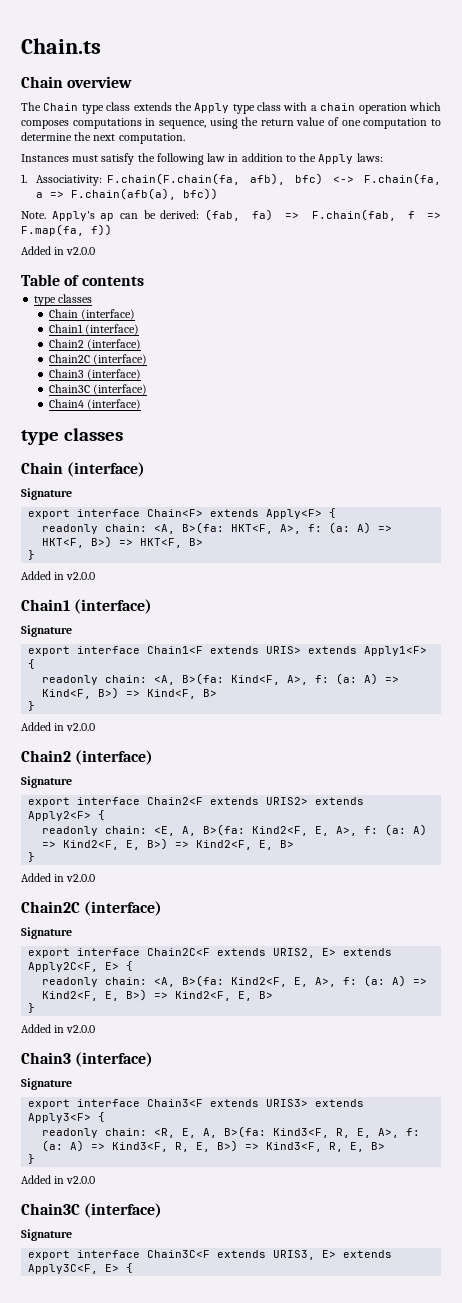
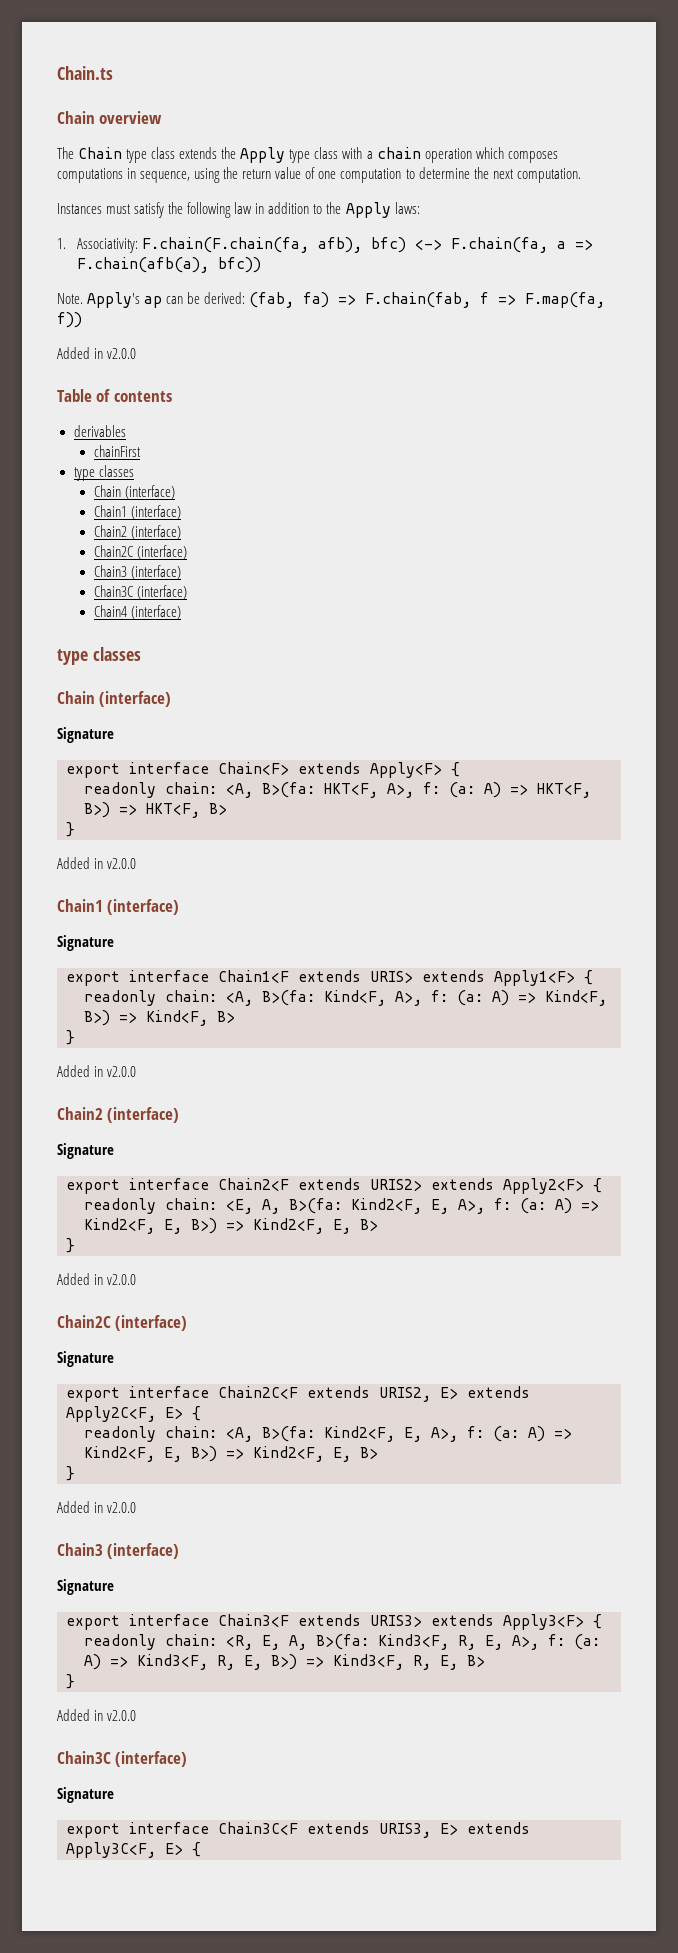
(144, 281) none -> [73,425,126,437] [93,445,141,457] // derivables // chainFirst

